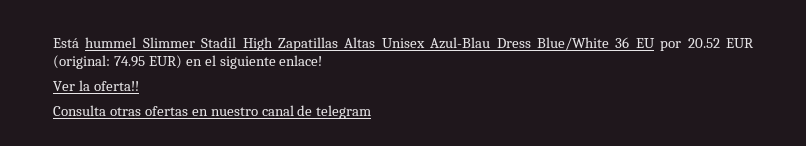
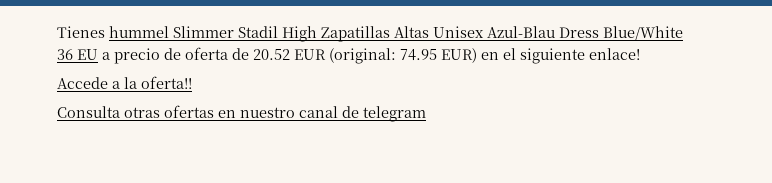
[53,38,79,48] Está -> [57,26,105,38] Tienes
[660,41,682,51] por -> [102,47,249,64] a precio de oferta de
[53,81,75,91] Ver -> [57,77,120,89] Accede a

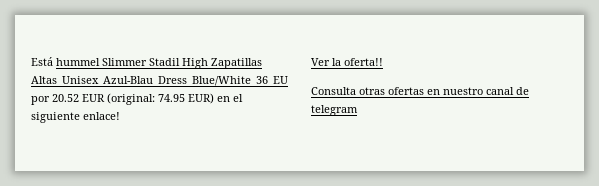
[57,26,105,38] Tienes -> [31,57,53,66] Está
[102,47,249,64] a precio de oferta de -> [31,96,50,105] por
[57,77,120,89] Accede a -> [311,58,330,66] Ver

